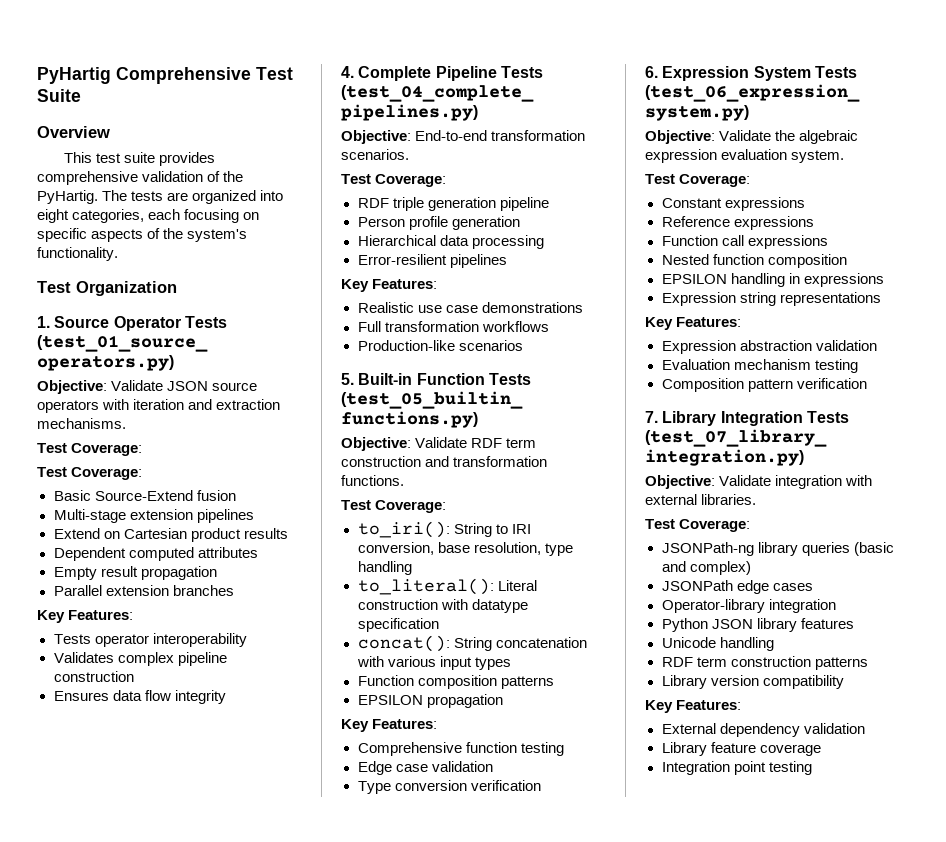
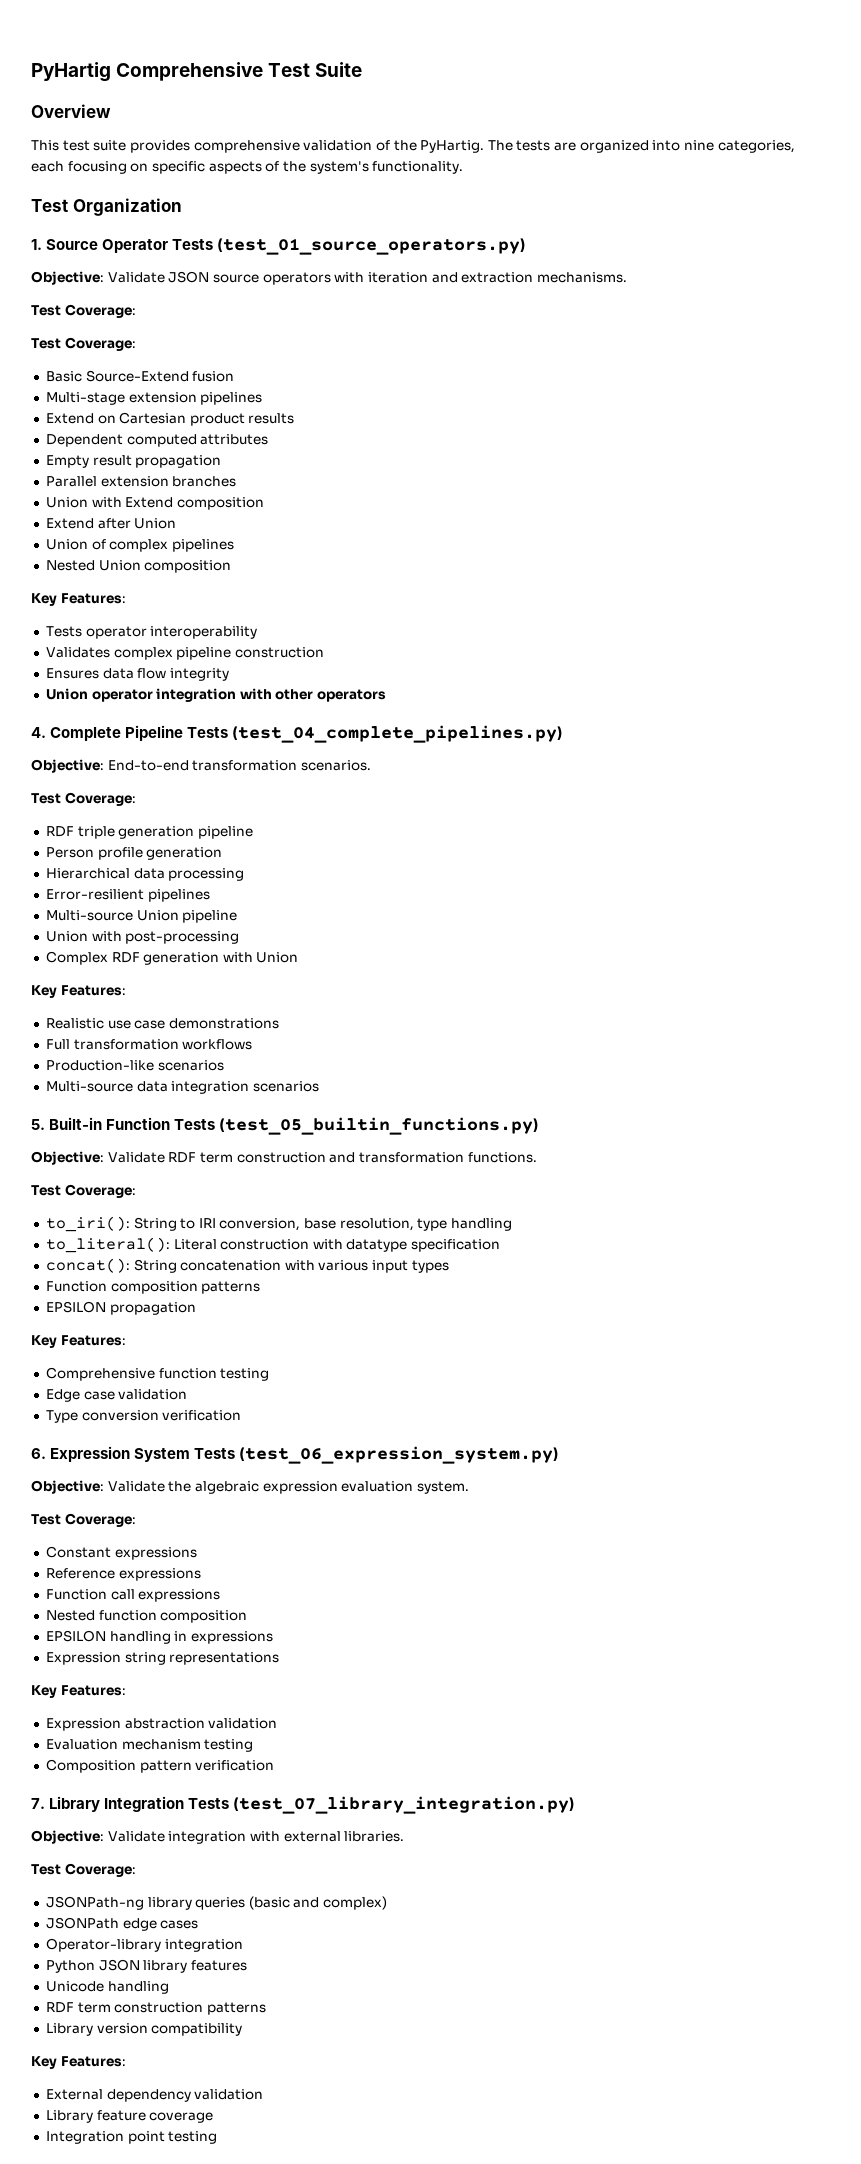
[37,209,69,223] eight -> [684,140,715,151] nine
(234, 590) none -> [45,497,264,510] [45,518,177,529] [45,539,234,552] [45,560,232,573] // Union with Extend composition // Extend after Union // Union of complex pipelines // Nested Union composition
(226, 697) none -> [45,688,387,702] // Union operator integration with other operators
(507, 261) none -> [45,910,238,923] [45,931,240,944] [45,951,299,965] // Multi-source Union pipeline // Union with post-processing // Complex RDF generation with Union
(523, 345) none -> [45,1081,319,1094] // Multi-source data integration scenarios

